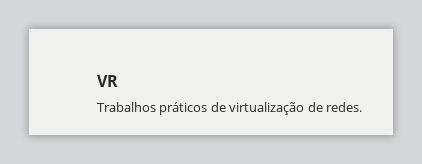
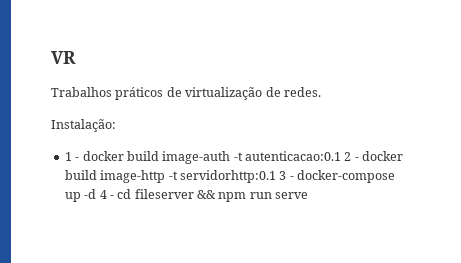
(362, 107) none -> [51,119,116,132] [64,151,404,164] [64,170,395,183] [64,189,309,202] // Instalação: // 1 - docker build image-auth -t autenticacao:0.1 2 - docker build image-http -t servidorhttp:0.1 3 - docker-compose up -d 4 - cd fileserver && npm run serve

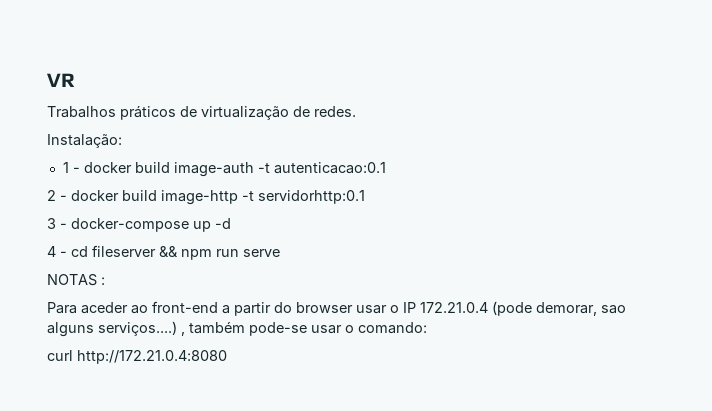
(341, 156) none -> (386, 168) //
(276, 176) none -> (365, 197) //
(97, 194) none -> (231, 223) //
(309, 195) none -> [47,274,105,286] [47,301,626,316] [47,321,427,337] [47,350,227,364] // NOTAS : // Para aceder ao front-end a partir do browser usar o IP 172.21.0.4 (pode demorar, sao alguns serviços....) , também pode-se usar o comando: // curl http://172.21.0.4:8080

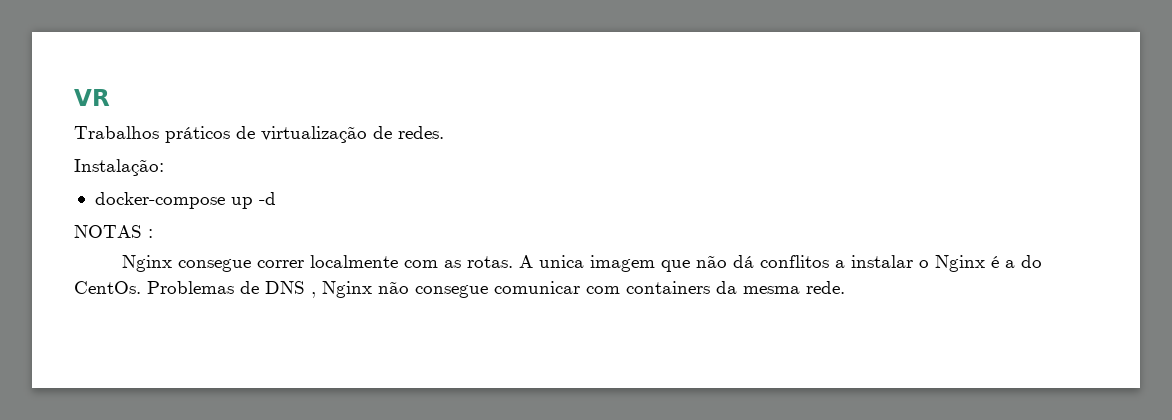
[62,162,386,177] [47,190,365,205] [47,218,231,232] [47,245,280,260] [47,274,105,286] [47,301,626,316] [47,321,427,337] [47,350,227,364] 1 - docker build image-auth -t autenticacao:0.1 // 2 - docker build image-http -t servidorhttp:0.1 // 3 - docker-compose up -d // 4 - cd fileserver && npm run serve // NOTAS : // Para aceder ao front-end a partir do browser usar o IP 172.21.0.4 (pode demorar, sao alguns serviços....) , também pode-se usar o comando: // curl http://172.21.0.4:8080 -> [94,192,276,209] [74,225,153,238] [121,255,1042,272] [74,281,845,298] docker-compose up -d // NOTAS : // Nginx consegue correr localmente com as rotas. A unica imagem que não dá conflitos a instalar o Nginx é a do CentOs. Problemas de DNS , Nginx não consegue comunicar com containers da mesma rede.

